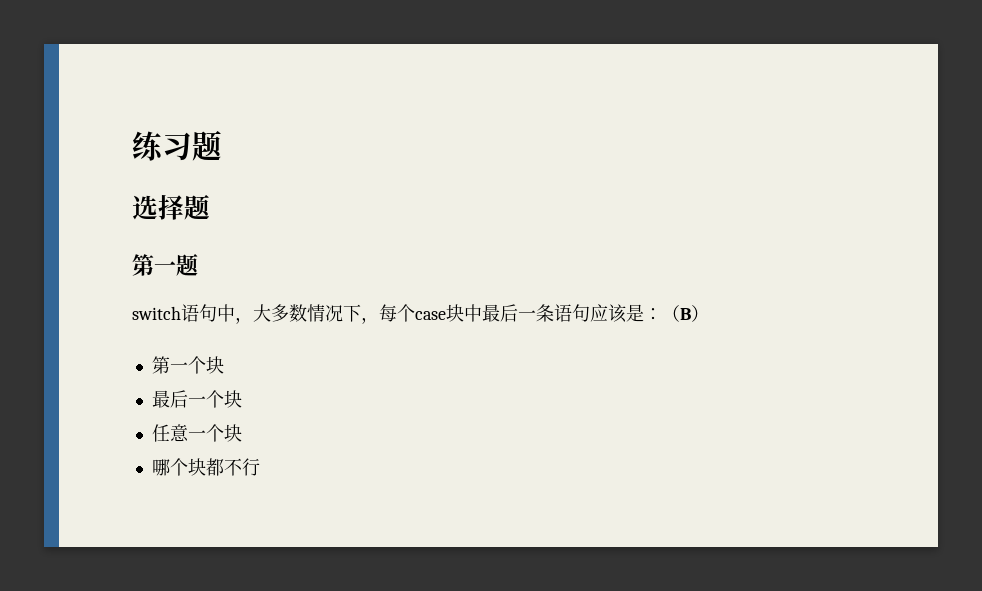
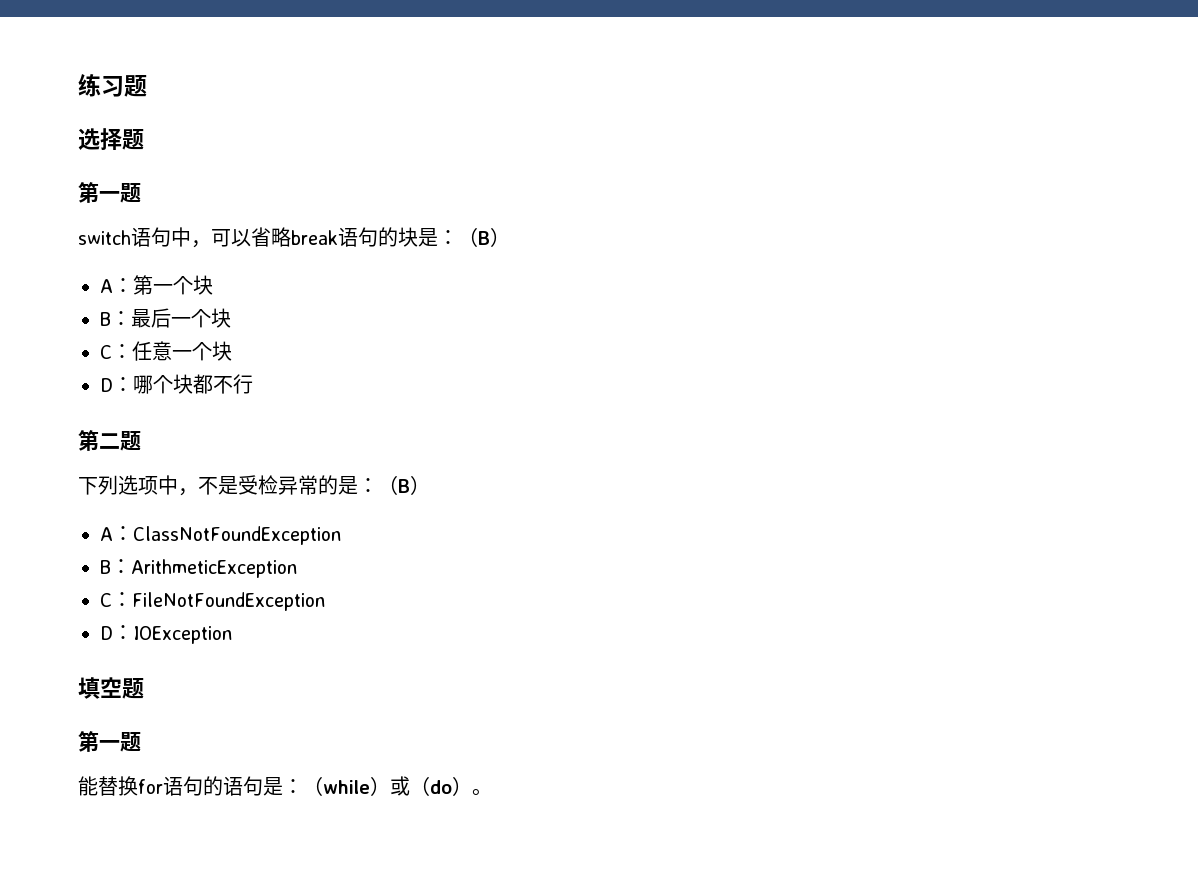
[253,304,709,324] 大多数情况下，每个case块中最后一条语句应该是：（B） // -> [211,227,510,247] [100,278,133,293] 可以省略break语句的块是：（B） // A：
(224, 365) none -> [100,311,131,326] B：
(242, 399) none -> [100,344,132,359] C：
(242, 433) none -> [100,377,133,392] D：
(260, 467) none -> [78,430,141,451] [78,475,430,496] [100,526,341,545] [100,559,297,578] [100,592,325,611] [100,625,232,644] [78,677,144,699] [78,731,141,752] [78,776,492,796] // 第二题 // 下列选项中，不是受检异常的是：（B） // A：ClassNotFoundException // B：ArithmeticException // C：FileNotFoundException // D：IOException // 填空题 // 第一题 // 能替换for语句的语句是：（while）或（do）。

